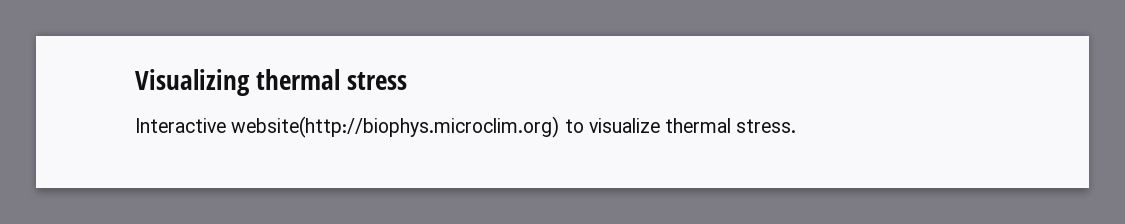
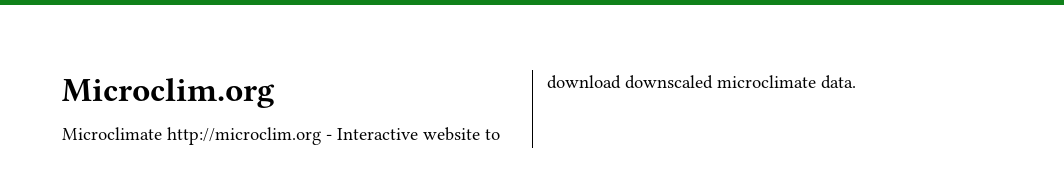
[135,69,408,96] [135,116,797,138] Visualizing thermal stress // Interactive website(http://biophys.microclim.org) to visualize thermal stress. -> [62,78,275,108] [62,127,500,145] [547,75,856,89] Microclim.org // Microclimate http://microclim.org - Interactive website to download downscaled microclimate data.

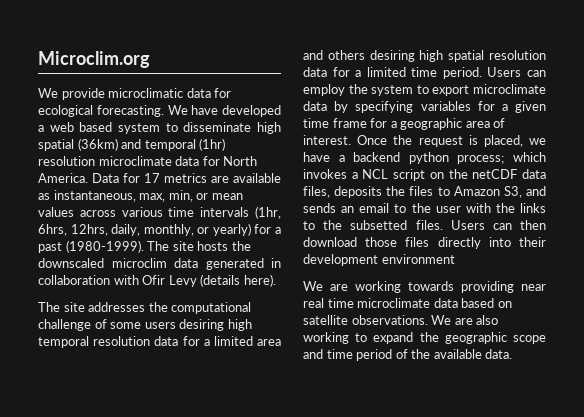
[62,127,500,145] [547,75,816,89] Microclimate http://microclim.org - Interactive website to download downscaled microclimate -> [38,88,232,100] [38,105,281,117] [38,122,281,134] [38,138,226,151] [38,156,258,166] [38,173,281,183] [38,190,243,202] [38,206,281,219] [38,223,282,236] [38,240,251,253] [38,258,281,270] [38,274,276,287] [38,302,252,314] [38,319,252,331] [38,336,281,348] [303,50,546,62] [303,67,546,79] [303,84,546,96] [303,101,546,113] [303,118,506,130] [303,135,546,147] [303,152,546,164] [303,169,546,181] [303,186,546,198] [303,203,546,213] [303,220,546,230] [303,237,546,249] [303,254,455,266] [303,281,546,293] [303,298,512,308] [303,315,499,325] [303,332,546,344] [303,349,482,361] We provide microclimatic data for ecological forecasting. We have developed a web based system to disseminate high spatial (36km) and temporal (1hr) resolution microclimate data for North America. Data for 17 metrics are available as instantaneous, max, min, or mean values across various time intervals (1hr, 6hrs, 12hrs, daily, monthly, or yearly) for a past (1980-1999). The site hosts the downscaled microclim data generated in collaboration with Ofir Levy (details here). // The site addresses the computational challenge of some users desiring high temporal resolution data for a limited area and others desiring high spatial resolution data for a limited time period. Users can employ the system to export microclimate data by specifying variables for a given time frame for a geographic area of interest. Once the request is placed, we have a backend python process; which invokes a NCL script on the netCDF data files, deposits the files to Amazon S3, and sends an email to the user with the links to the subsetted files. Users can then download those files directly into their development environment // We are working towards providing near real time microclimate data based on satellite observations. We are also working to expand the geographic scope and time period of the available

